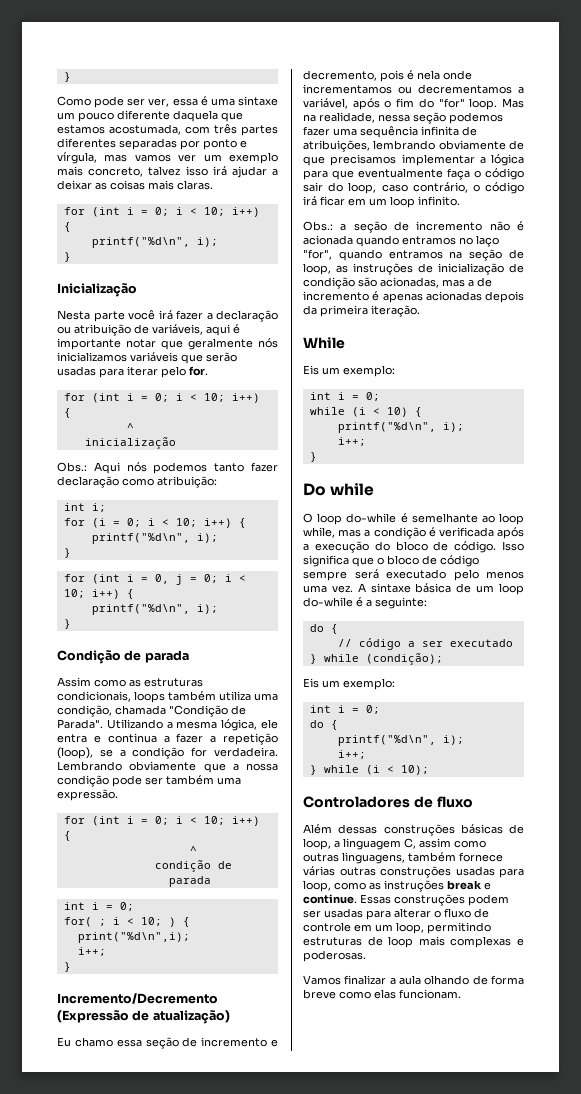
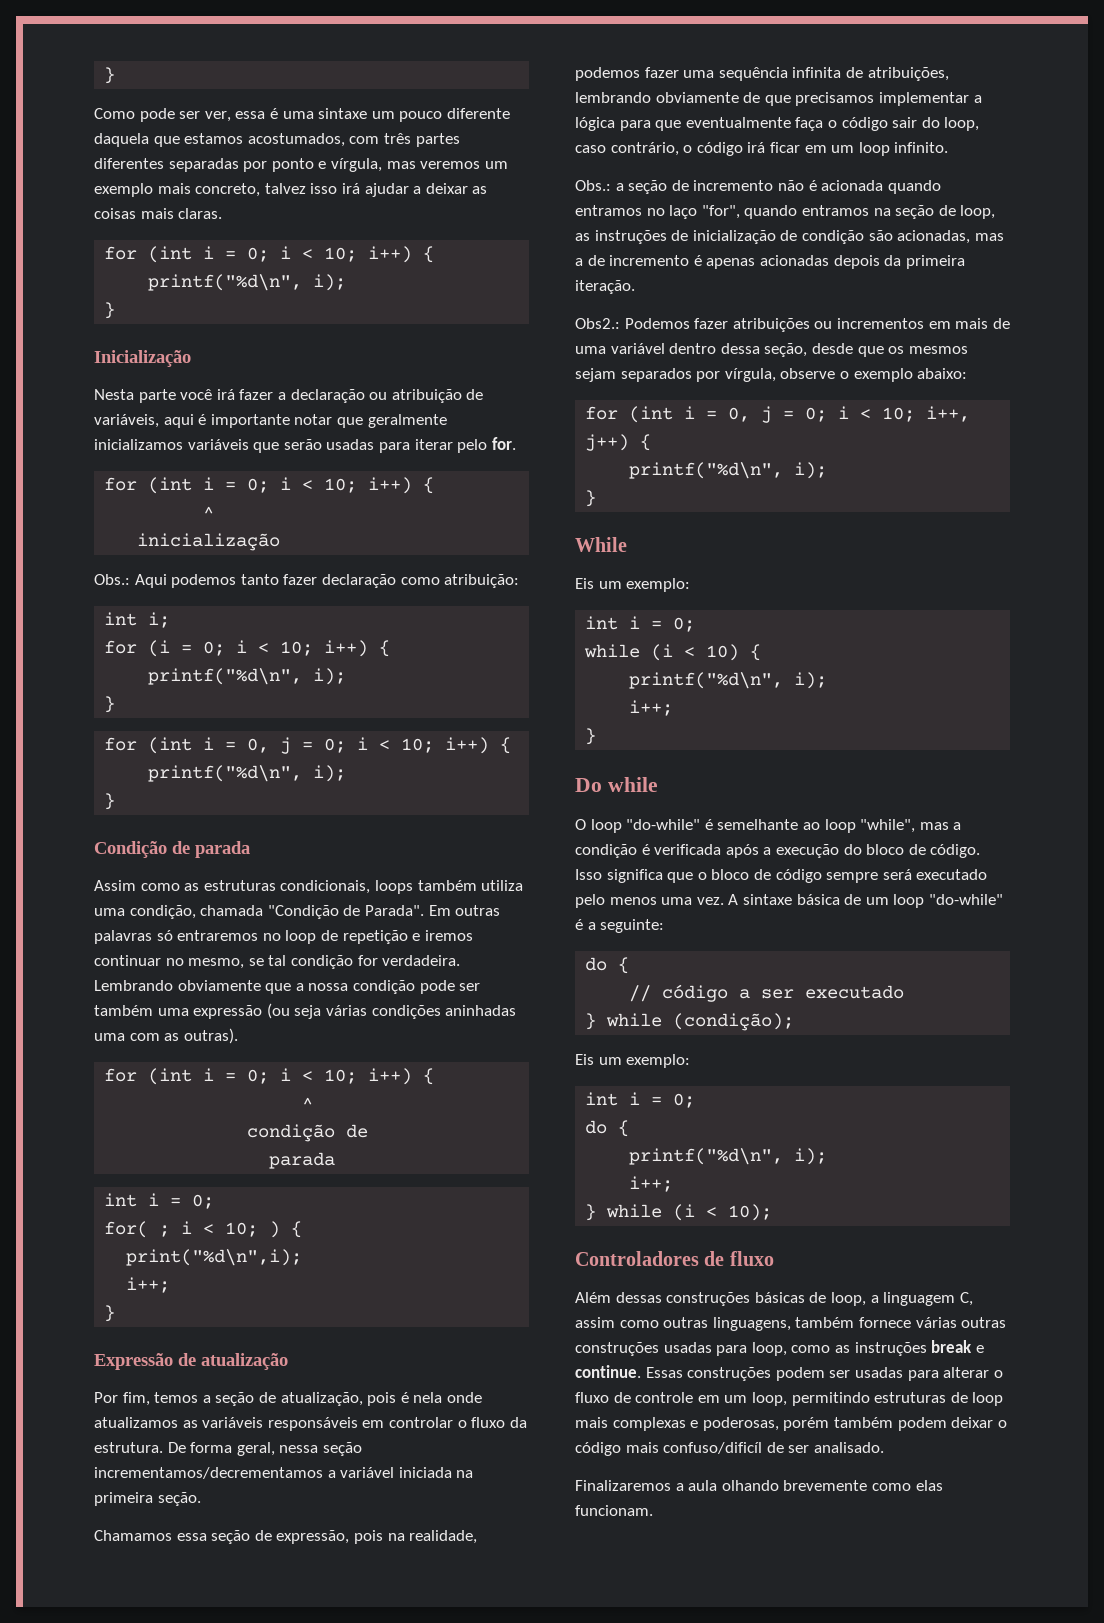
[109,124,181,135] acostumada, -> [247,133,345,147] acostumados,
[134,154,197,162] vamos ver -> [420,161,481,169] veremos
[258,338,278,348] nós -> (447, 421) none
[126,462,147,472] nós -> (167, 581) none
[106,719,278,731] [57,733,278,745] [57,747,126,759] Utilizando a mesma lógica, ele entra e continua a fazer a repetição (loop), se a -> [428,905,501,916] [94,930,473,944] [94,955,287,969] Em outras palavras só entraremos no loop de repetição e iremos continuar no mesmo, se tal
[57,789,118,801] expressão. -> [193,1003,517,1019] [94,1028,238,1044] expressão (ou seja várias condições aninhadas uma com as outras).
[57,993,218,1004] [57,1010,230,1024] [57,1037,278,1049] [303,70,472,82] [303,84,524,94] [303,98,524,110] [303,112,446,124] Incremento/Decremento (Expressão de atualização) // Eu chamo essa seção de incremento e decremento, pois é nela onde incrementamos ou decrementamos a variável, após o fim do "for" loop. Mas na realidade, nessa seção -> [94,1353,288,1370] [94,1392,482,1406] [94,1417,527,1431] [94,1442,362,1456] [94,1467,474,1479] [94,1492,201,1506] [94,1530,478,1544] Expressão de atualização // Por fim, temos a seção de atualização, pois é nela onde atualizamos as variáveis responsáveis em controlar o fluxo da estrutura. De forma geral, nessa seção incrementamos/decrementamos a variável iniciada na primeira seção. // Chamamos essa seção de expressão, pois na realidade,
(420, 311) none -> [575,318,1010,332] [575,343,968,357] [575,368,968,382] [585,406,971,423] [585,434,652,451] [629,462,828,479] [585,490,597,507] // Obs2.: Podemos fazer atribuições ou incrementos em mais de uma variável dentro dessa seção, desde que os mesmos sejam separados por vírgula, observe o exemplo abaixo: // for (int i = 0, j = 0; i < 10; i++, j++) { // printf("%d\n", i); // }
[346,513,397,523] do-while -> [626,819,701,830] "do-while"
[303,527,335,538] while, -> [860,819,916,833] "while",
[303,597,353,607] do-while -> [928,894,1003,905] "do-while"
[303,950,366,962] [303,975,524,985] [303,989,336,999] poderosas. // Vamos finalizar a aula olhando de forma breve -> [702,1417,1007,1431] [575,1442,884,1456] [575,1480,868,1491] poderosas, porém também podem deixar o código mais confuso/dificíl de ser analisado. // Finalizaremos a aula olhando brevemente

